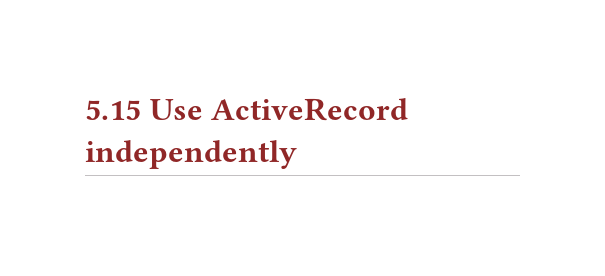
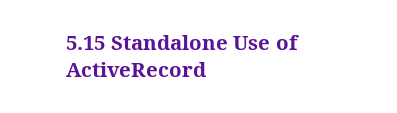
[149,98,409,121] [85,140,297,169] Use ActiveRecord independently -> [110,35,299,50] [66,62,207,77] Standalone Use of ActiveRecord

